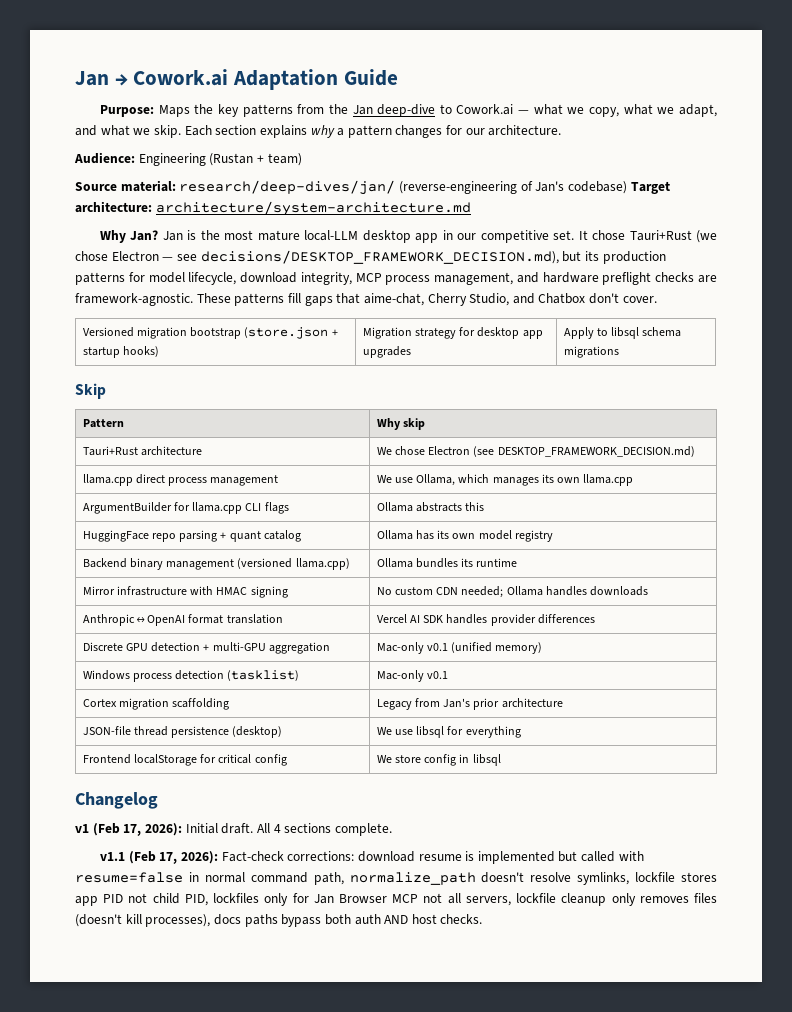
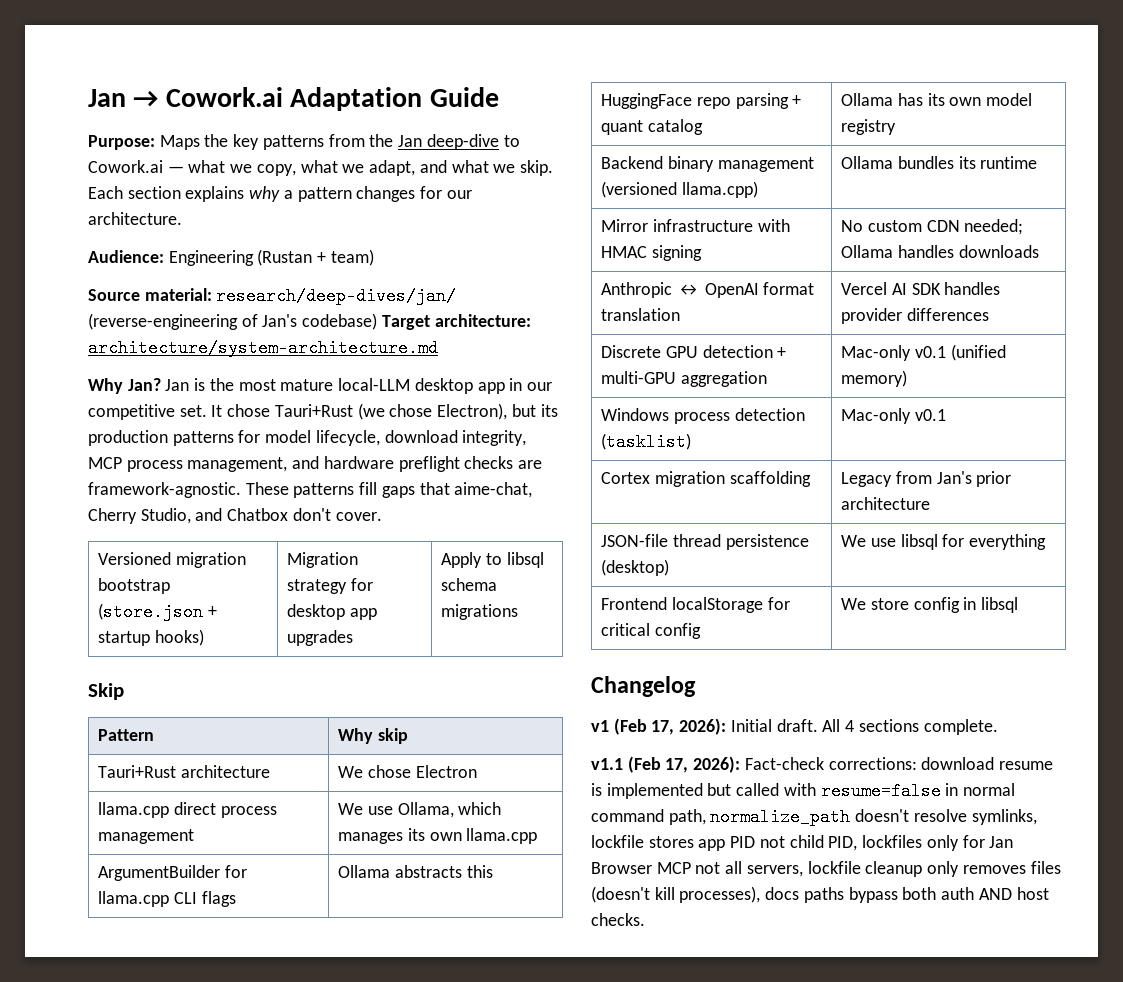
[111,250,559,264] Electron — see decisions/DESKTOP_FRAMEWORK_DECISION.md), -> [437,403,508,420] Electron),
[473,446,695,457] (see DESKTOP_FRAMEWORK_DECISION.md) -> (477, 771) none

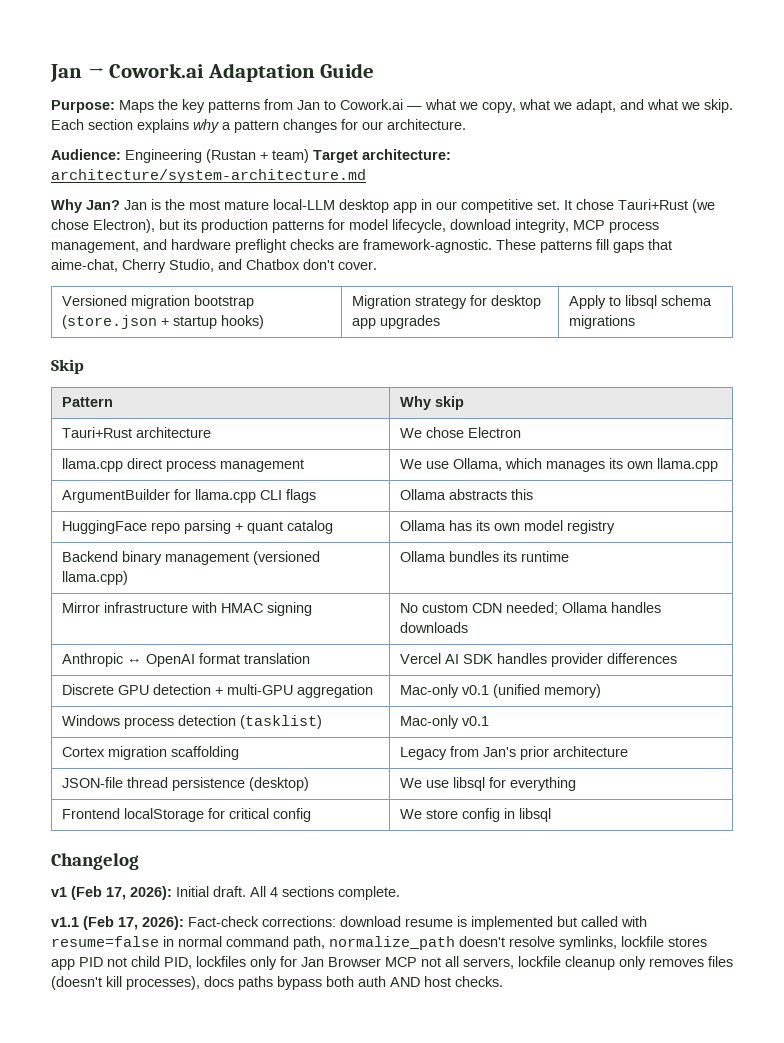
[369,134,499,150] the Jan deep-dive -> [297,100,320,110] Jan
[88,287,457,305] [88,313,378,330] // Source material: research/deep-dives/jan/ (reverse-engineering of Jan's codebase) -> (309, 156) none

